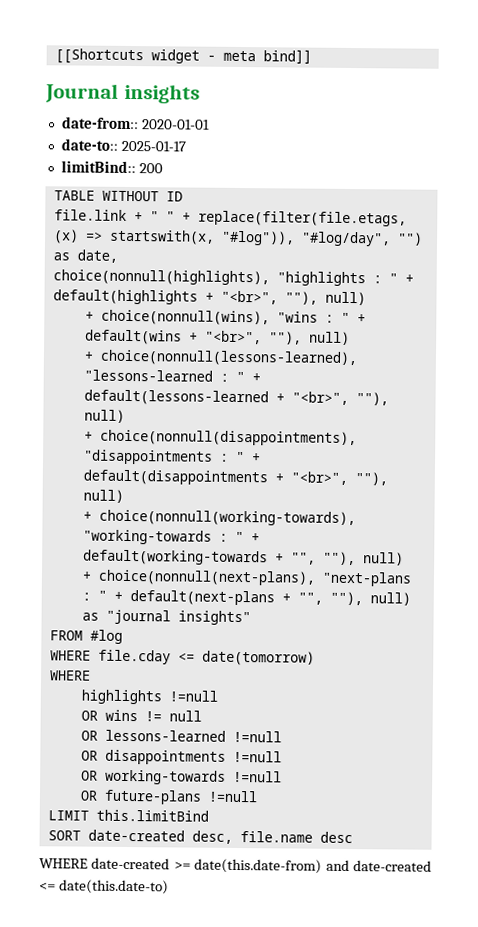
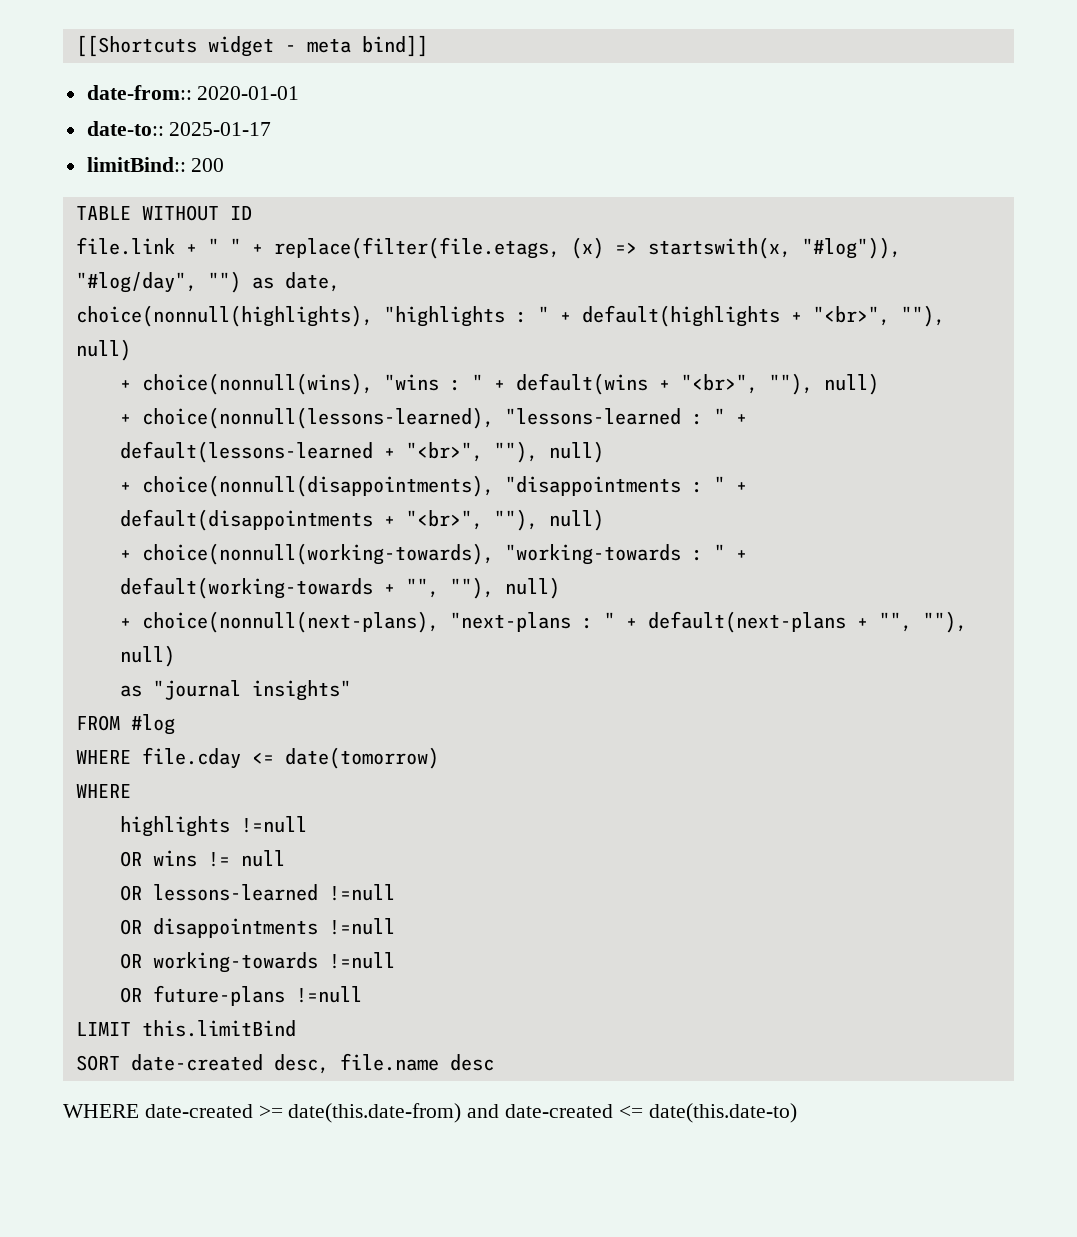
[45,83,200,104] // Journal insights -> (428, 46) none

